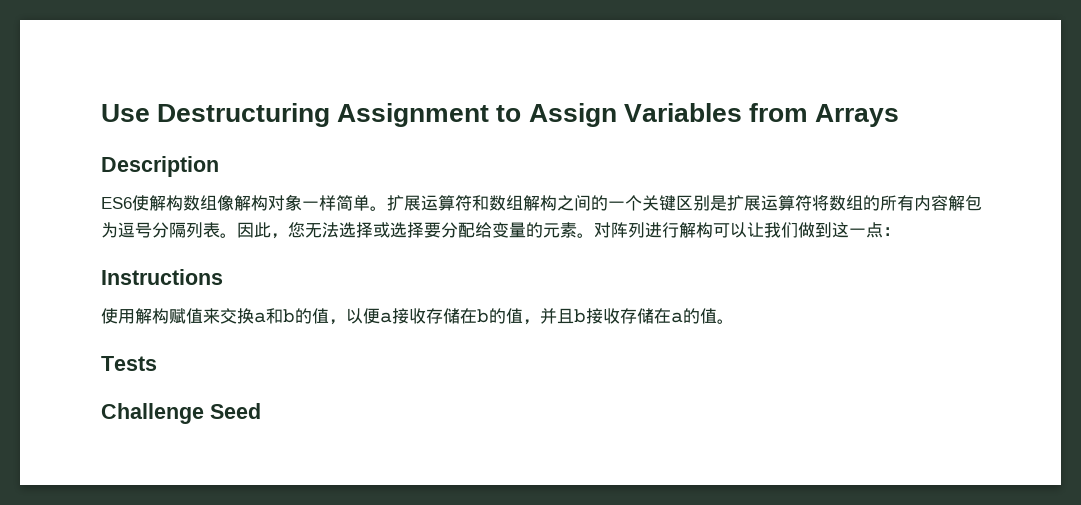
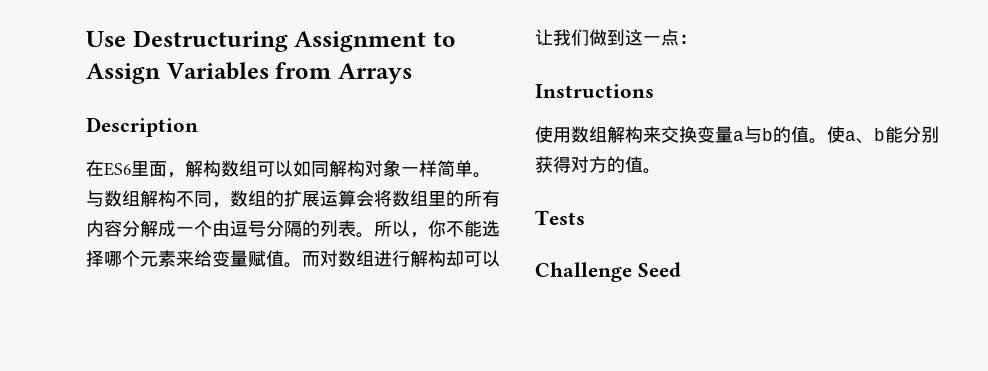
[101,195,234,211] ES6使解构数组像 -> [86,160,329,178] 在ES6里面，解构数组可以如同
[387,195,982,211] [101,222,645,239] 扩展运算符和数组解构之间的一个关键区别是扩展运算符将数组的所有内容解包为逗号分隔列表。因此，您无法选择或选择要分配给变量的元素。对阵列 -> [86,190,500,208] [86,220,500,238] [86,250,374,268] 与数组解构不同，数组的扩展运算会将数组里的所有内容分解成一个由逗号分隔的列表。所以，你不能选择哪个元素来给变量赋值。而对数组
(713, 230) none -> [446,250,464,267] 却
[135,308,683,325] 解构赋值来交换a和b的值，以便a接收存储在b的值，并且b接收存储在a -> [571,126,939,144] [535,156,607,173] 数组解构来交换变量a与b的值。使a、b能分别获得对方

